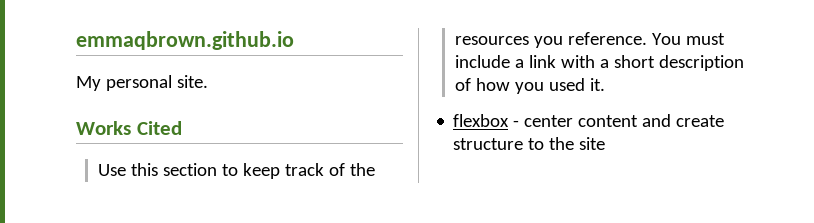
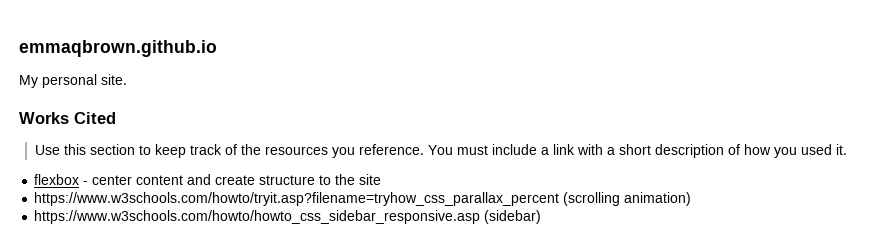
(606, 143) none -> [34,192,692,206] [34,210,542,224] // https://www.w3schools.com/howto/tryit.asp?filename=tryhow_css_parallax_percent (scrolling animation) // https://www.w3schools.com/howto/howto_css_sidebar_responsive.asp (sidebar)

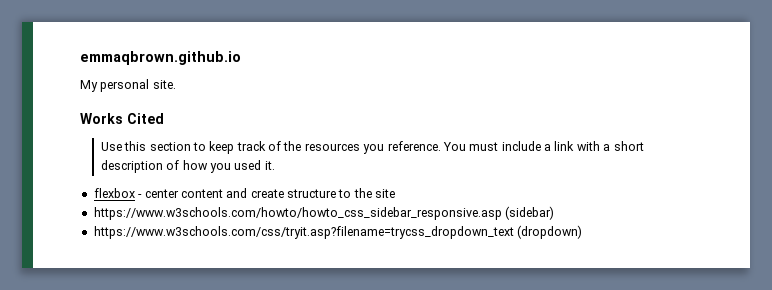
[34,192,692,206] // https://www.w3schools.com/howto/tryit.asp?filename=tryhow_css_parallax_percent (scrolling animation) -> (396, 193) none
(542, 217) none -> [93,225,583,239] // https://www.w3schools.com/css/tryit.asp?filename=trycss_dropdown_text (dropdown)

